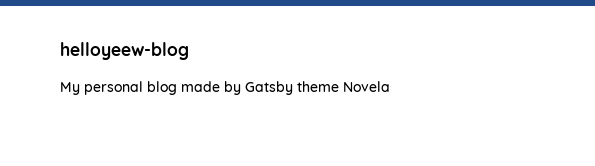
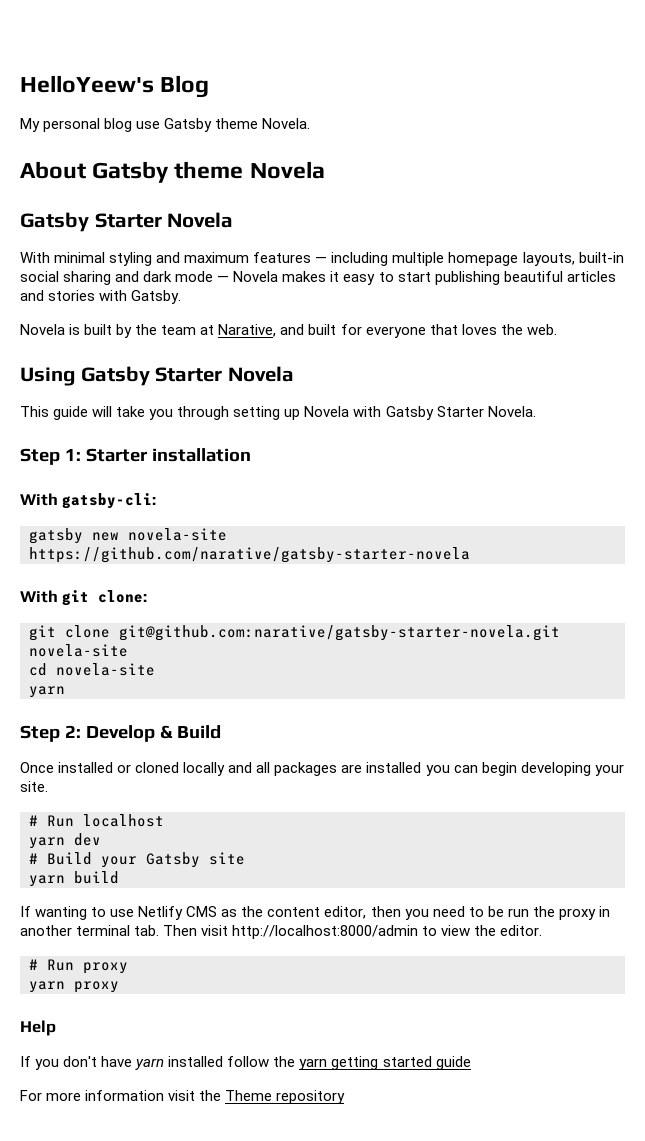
[60,42,189,60] helloyeew-blog -> [20,75,210,98] HelloYeew's Blog
[181,81,390,95] made by Gatsby theme Novela -> [136,118,311,132] [20,161,325,183] [20,212,234,232] [20,252,624,266] [20,271,616,285] [20,290,182,304] [20,324,557,338] [20,366,294,386] [20,406,536,420] [20,448,251,465] [20,493,157,509] [29,528,227,544] [29,547,470,563] [20,590,148,606] [29,625,560,641] [29,644,128,657] [29,663,155,676] [29,686,65,698] [20,725,221,742] [20,762,624,776] [20,781,48,792] [29,814,164,827] [29,833,101,849] [29,852,245,868] [29,871,119,887] [20,906,610,920] [20,925,543,939] [29,959,128,974] [29,981,119,993] [20,1020,56,1036] [20,1056,471,1070] [20,1090,346,1104] use Gatsby theme Novela. // About Gatsby theme Novela // Gatsby Starter Novela // With minimal styling and maximum features — including multiple homepage layouts, built-in social sharing and dark mode — Novela makes it easy to start publishing beautiful articles and stories with Gatsby. // Novela is built by the team at Narative, and built for everyone that loves the web. // Using Gatsby Starter Novela // This guide will take you through setting up Novela with Gatsby Starter Novela. // Step 1: Starter installation // With gatsby-cli: // gatsby new novela-site https://github.com/narative/gatsby-starter-novela // With git clone: // git clone git@github.com:narative/gatsby-starter-novela.git novela-site // cd novela-site // yarn // Step 2: Develop & Build // Once installed or cloned locally and all packages are installed you can begin developing your site. // # Run localhost // yarn dev // # Build your Gatsby site // yarn build // If wanting to use Netlify CMS as the content editor, then you need to be run the proxy in another terminal tab. Then visit http://localhost:8000/admin to view the editor. // # Run proxy // yarn proxy // Help // If you don't have yarn installed follow the yarn getting started guide // For more information visit the Theme repository

